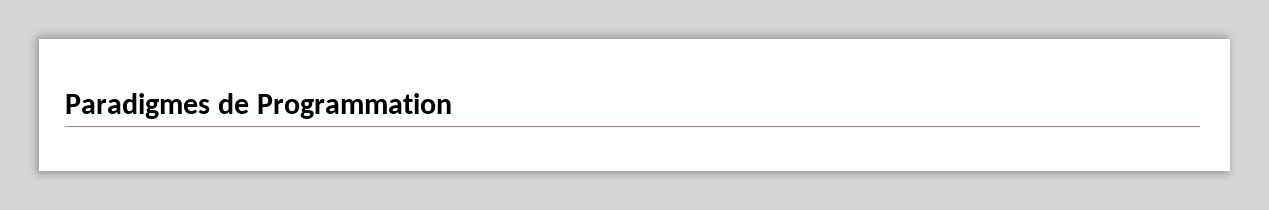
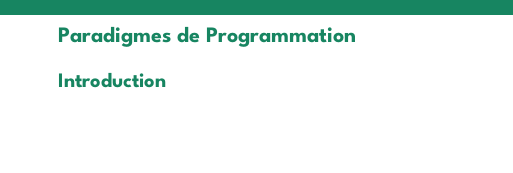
(453, 106) none -> [58,72,166,88] // Introduction

